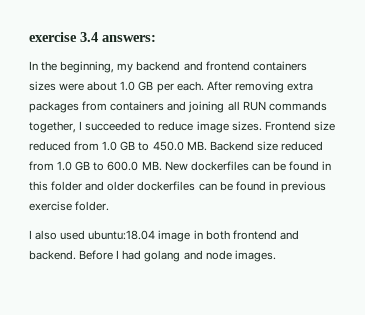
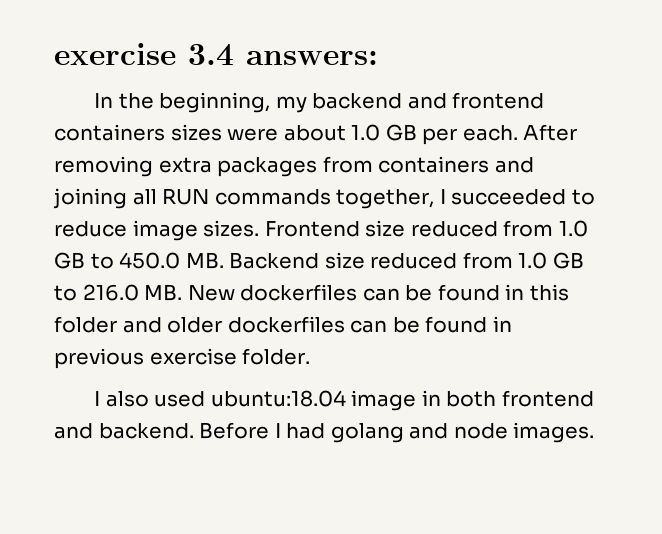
[107,161,139,171] 600.0 -> [82,284,139,301] 216.0

